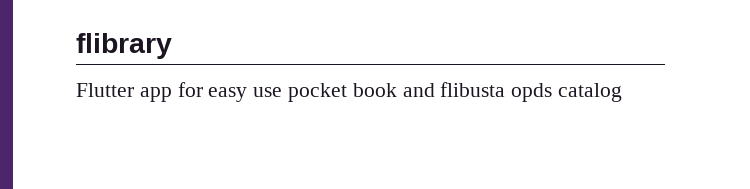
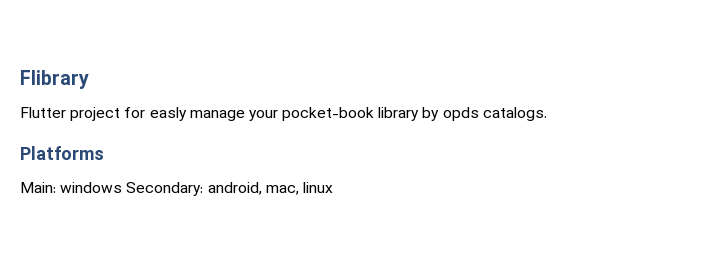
[76,33,172,59] flibrary -> [20,70,89,89] Flibrary
[139,82,623,102] app for easy use pocket book and flibusta opds catalog -> [70,107,547,121] [20,146,104,160] [20,182,333,196] project for easly manage your pocket-book library by opds catalogs. // Platforms // Main: windows Secondary: android, mac, linux

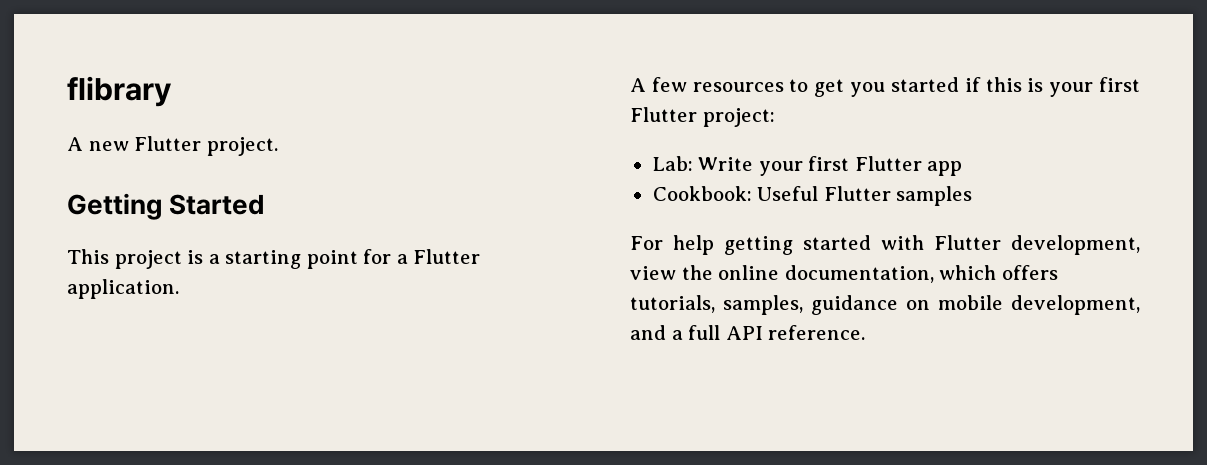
[20,70,89,89] [20,107,547,121] [20,146,104,160] [20,182,333,196] Flibrary // Flutter project for easly manage your pocket-book library by opds catalogs. // Platforms // Main: windows Secondary: android, mac, linux -> [67,76,171,107] [67,136,278,156] [67,193,266,220] [67,249,481,269] [67,279,179,299] [630,77,1140,97] [630,107,775,127] [652,156,963,176] [652,186,973,206] [630,235,1140,255] [630,265,1058,283] [630,295,1140,315] [630,325,866,340] flibrary // A new Flutter project. // Getting Started // This project is a starting point for a Flutter application. // A few resources to get you started if this is your first Flutter project: // Lab: Write your first Flutter app // Cookbook: Useful Flutter samples // For help getting started with Flutter development, view the online documentation, which offers tutorials, samples, guidance on mobile development, and a full API reference.

